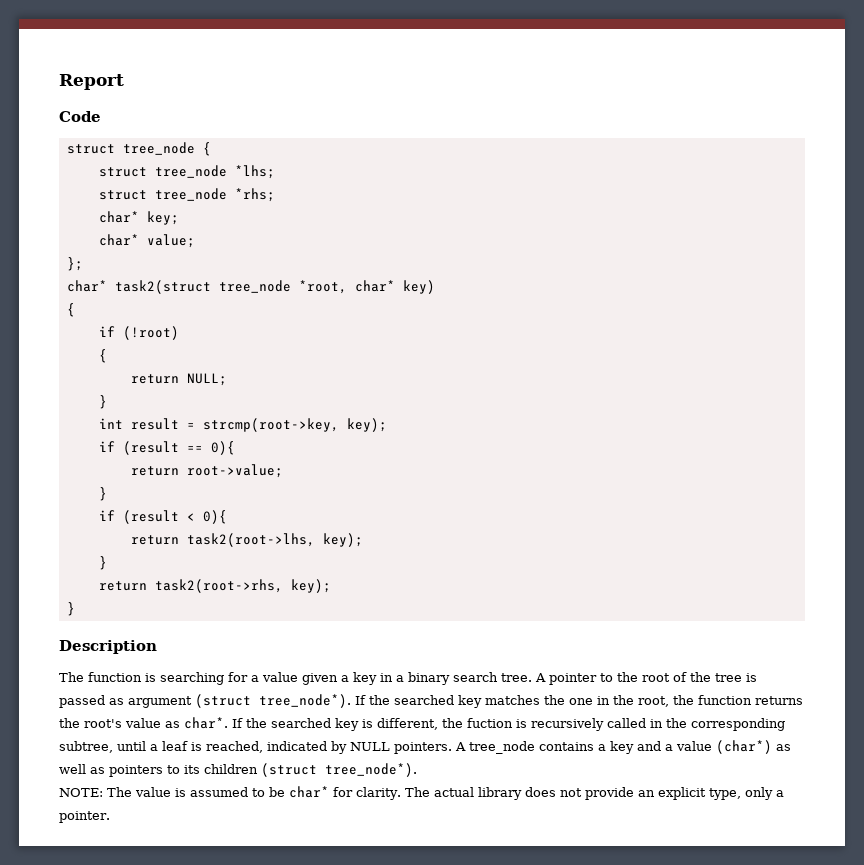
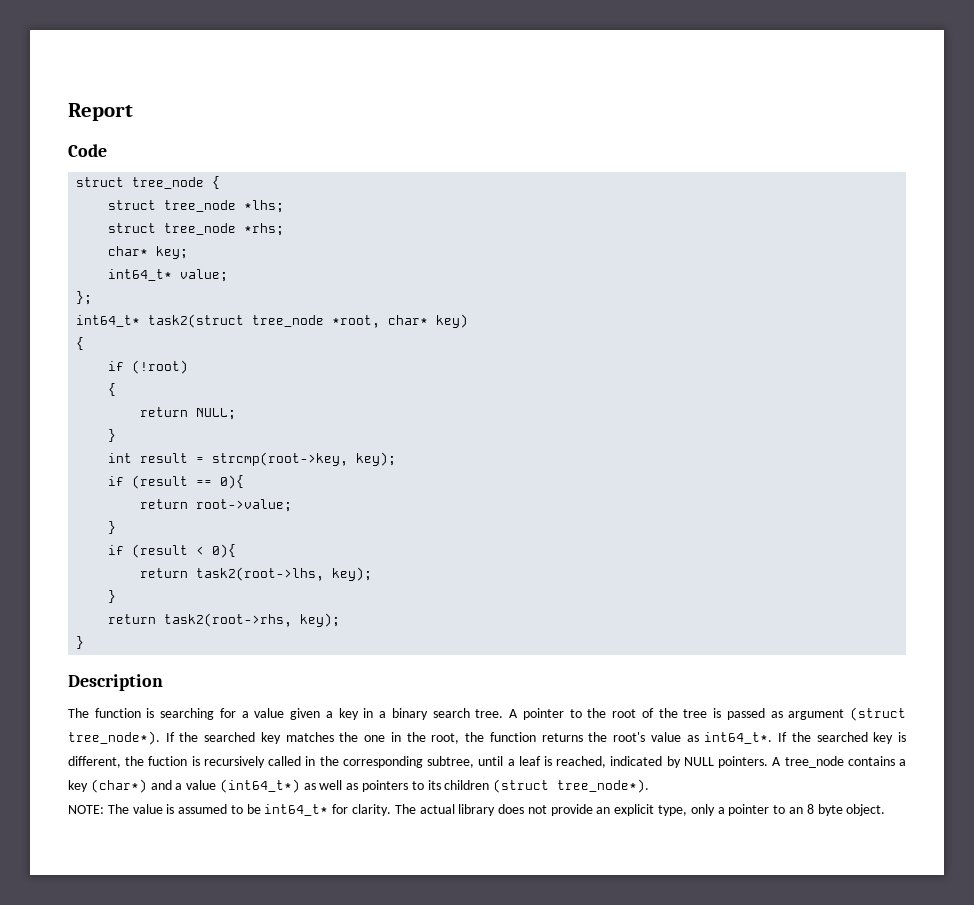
[98,234,139,246] char* -> [108,269,173,281] int64_t*
[66,280,107,292] char* -> [76,315,141,327] int64_t*
[184,717,228,729] char*. -> [704,732,773,744] int64_t*.
(634, 747) none -> [90,779,147,793] (char*)
[716,740,772,754] (char*) -> [219,779,300,793] (int64_t*)
[289,786,329,798] char* -> [264,804,329,816] int64_t*
[59,811,110,823] pointer. -> [728,804,886,816] pointer to an 8 byte object.

